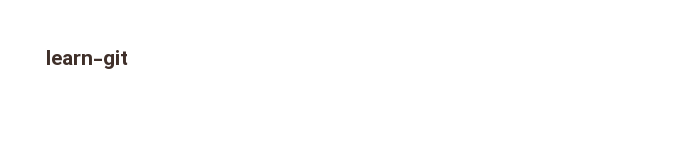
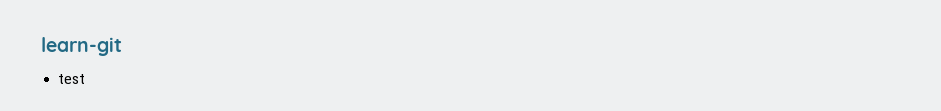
(128, 59) none -> [58,74,86,84] // test

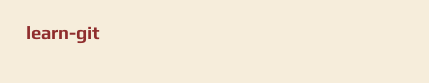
[58,74,86,84] // test -> (100, 35) none

